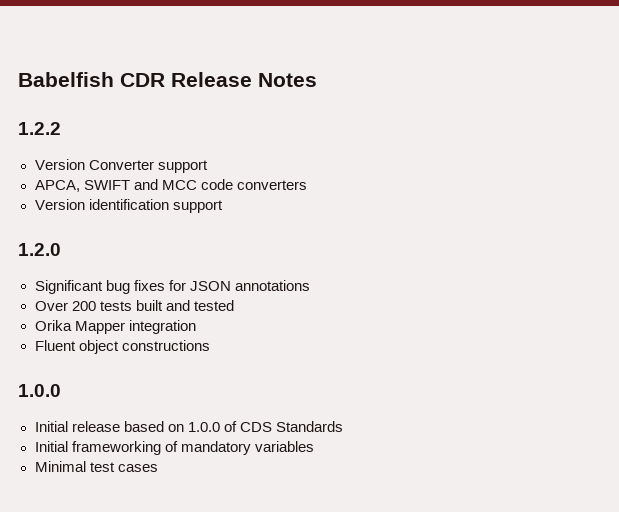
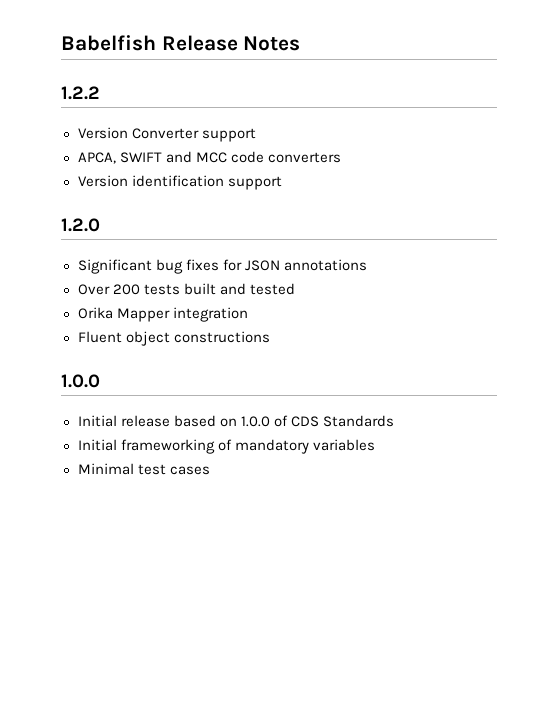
[120,73,165,87] CDR -> (156, 43) none

